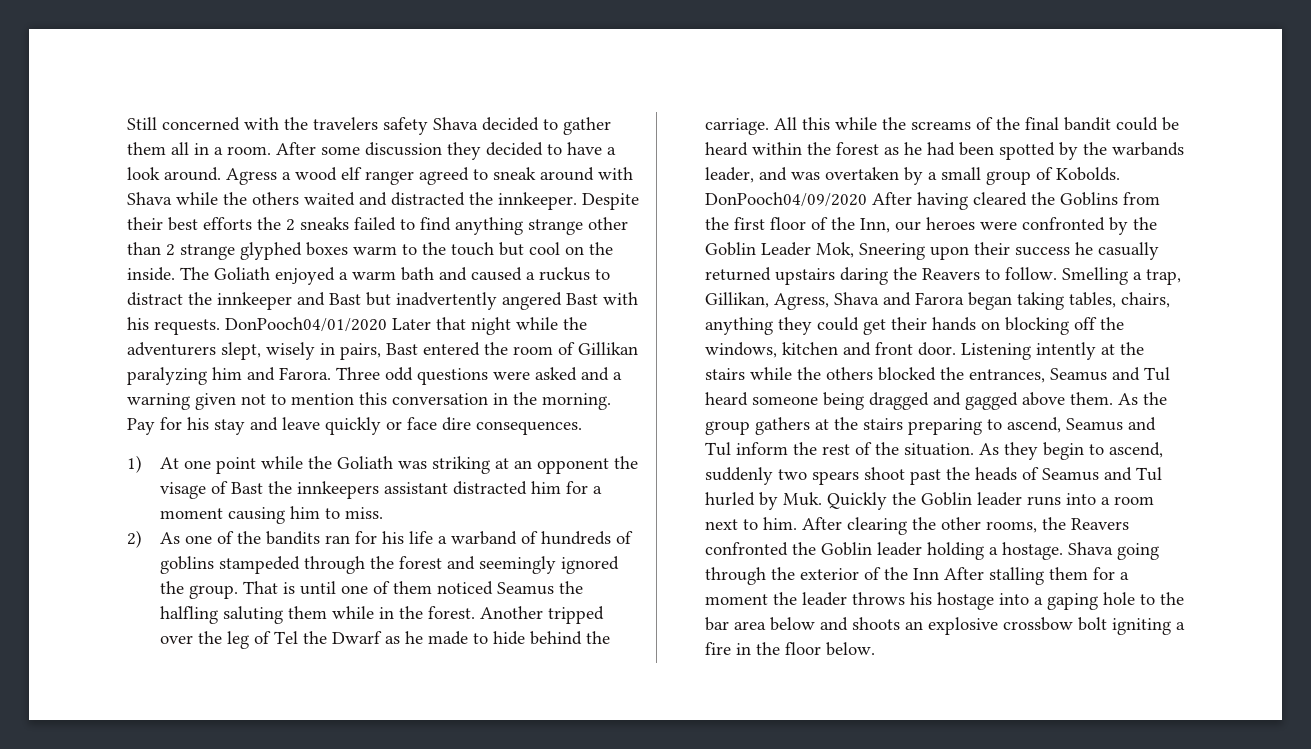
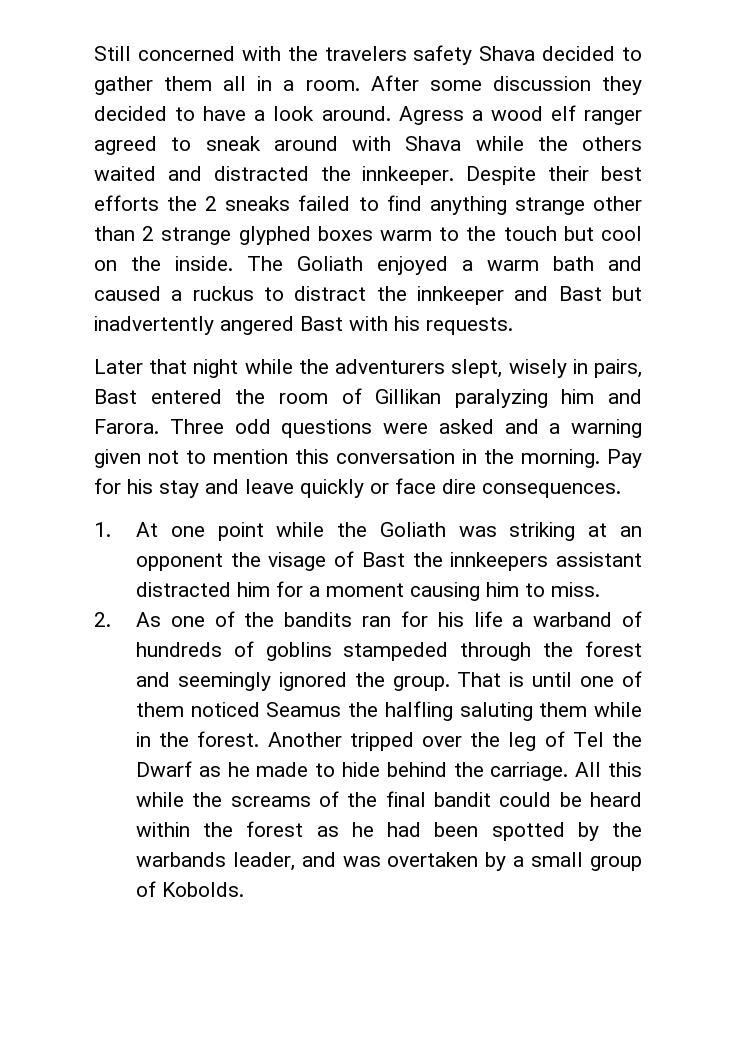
[225,317,387,332] DonPooch04/01/2020 -> (513, 326) //
[127,455,142,473] 1) -> [94,522,111,537] 1.
[127,530,142,548] 2) -> [94,612,111,627] 2.
[704,192,1160,210] [704,217,1157,235] [704,242,1159,260] [704,267,1181,285] [704,292,1170,310] [704,317,1124,335] [704,342,1144,360] [704,367,1170,383] [704,392,1167,410] [704,417,1156,435] [704,442,1163,460] [704,467,1162,485] [704,492,1154,510] [704,517,1129,535] [704,542,1159,560] [704,567,1129,585] [704,592,1184,610] [704,617,1185,635] [704,642,875,656] DonPooch04/09/2020 After having cleared the Goblins from the first floor of the Inn, our heroes were confronted by the Goblin Leader Mok, Sneering upon their success he casually returned upstairs daring the Reavers to follow. Smelling a trap, Gillikan, Agress, Shava and Farora began taking tables, chairs, anything they could get their hands on blocking off the windows, kitchen and front door. Listening intently at the stairs while the others blocked the entrances, Seamus and Tul heard someone being dragged and gagged above them. As the group gathers at the stairs preparing to ascend, Seamus and Tul inform the rest of the situation. As they begin to ascend, suddenly two spears shoot past the heads of Seamus and Tul hurled by Muk. Quickly the Goblin leader runs into a room next to him. After clearing the other rooms, the Reavers confronted the Goblin leader holding a hostage. Shava going through the exterior of the Inn After stalling them for a moment the leader throws his hostage into a gaping hole to the bar area below and shoots an explosive crossbow bolt igniting a fire in the floor below. -> (244, 889) none

